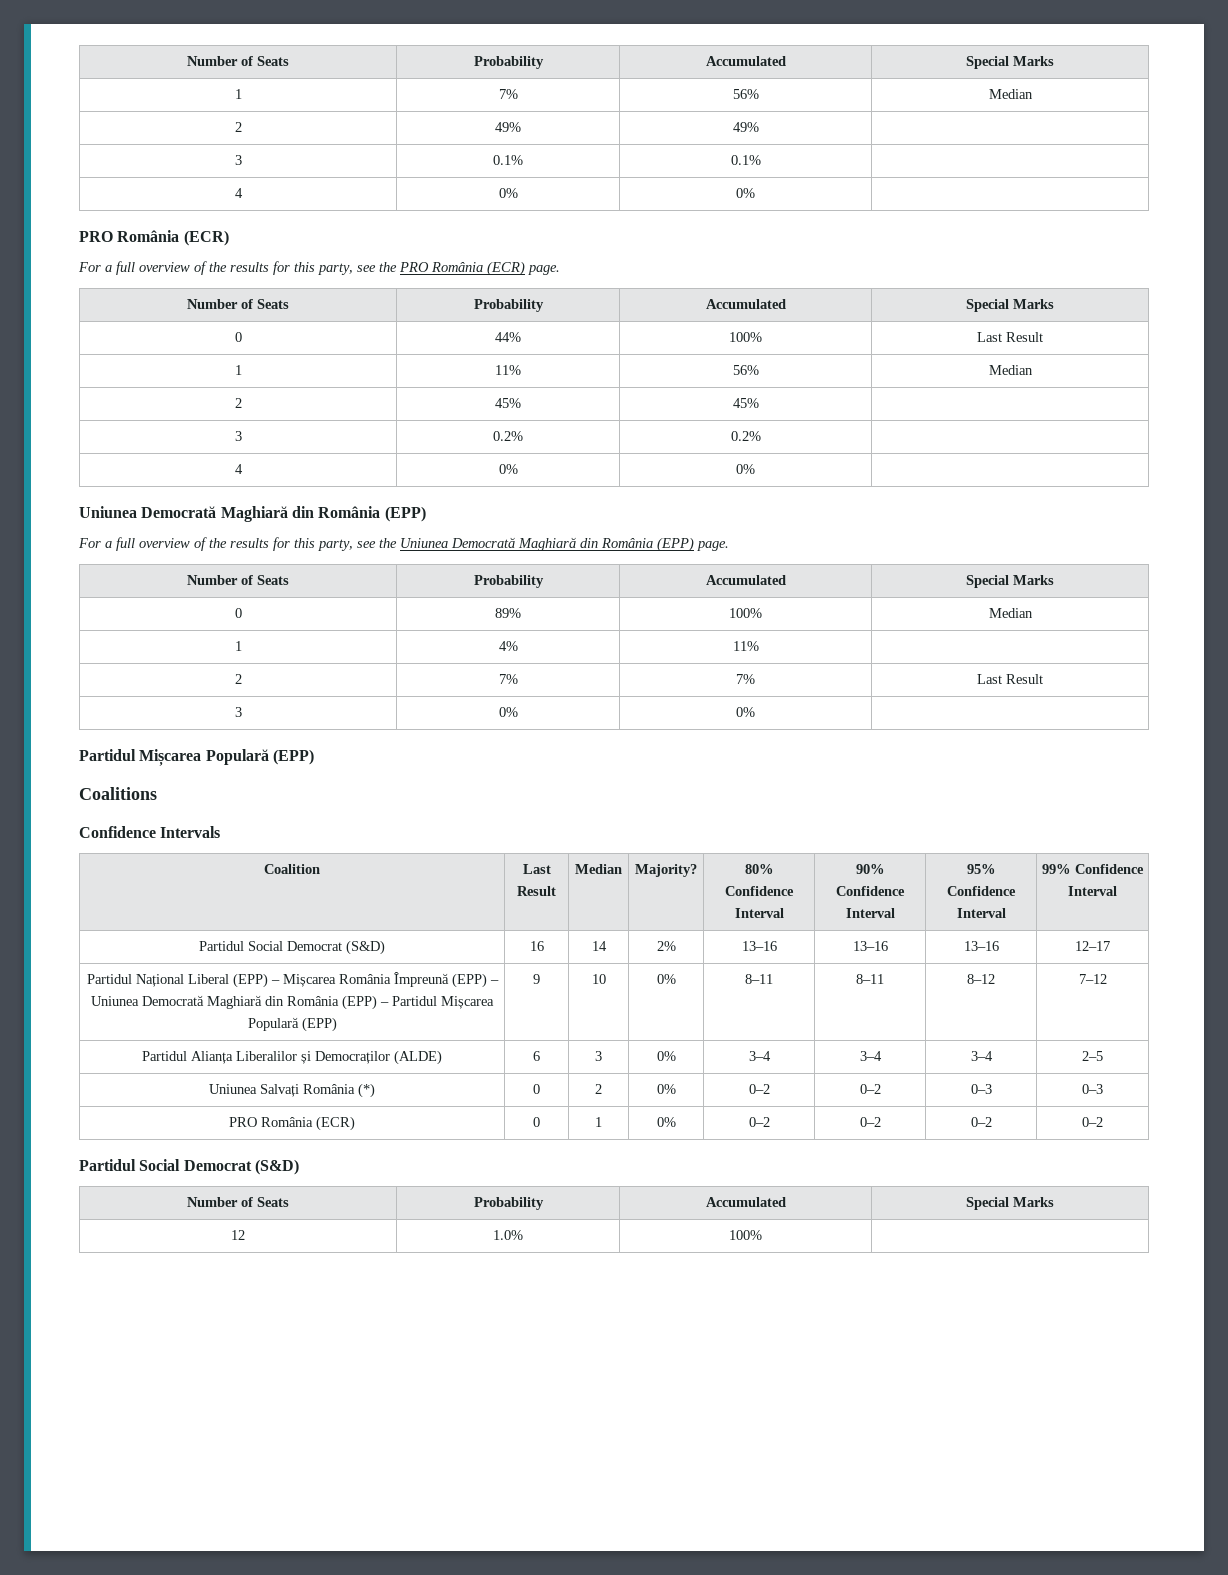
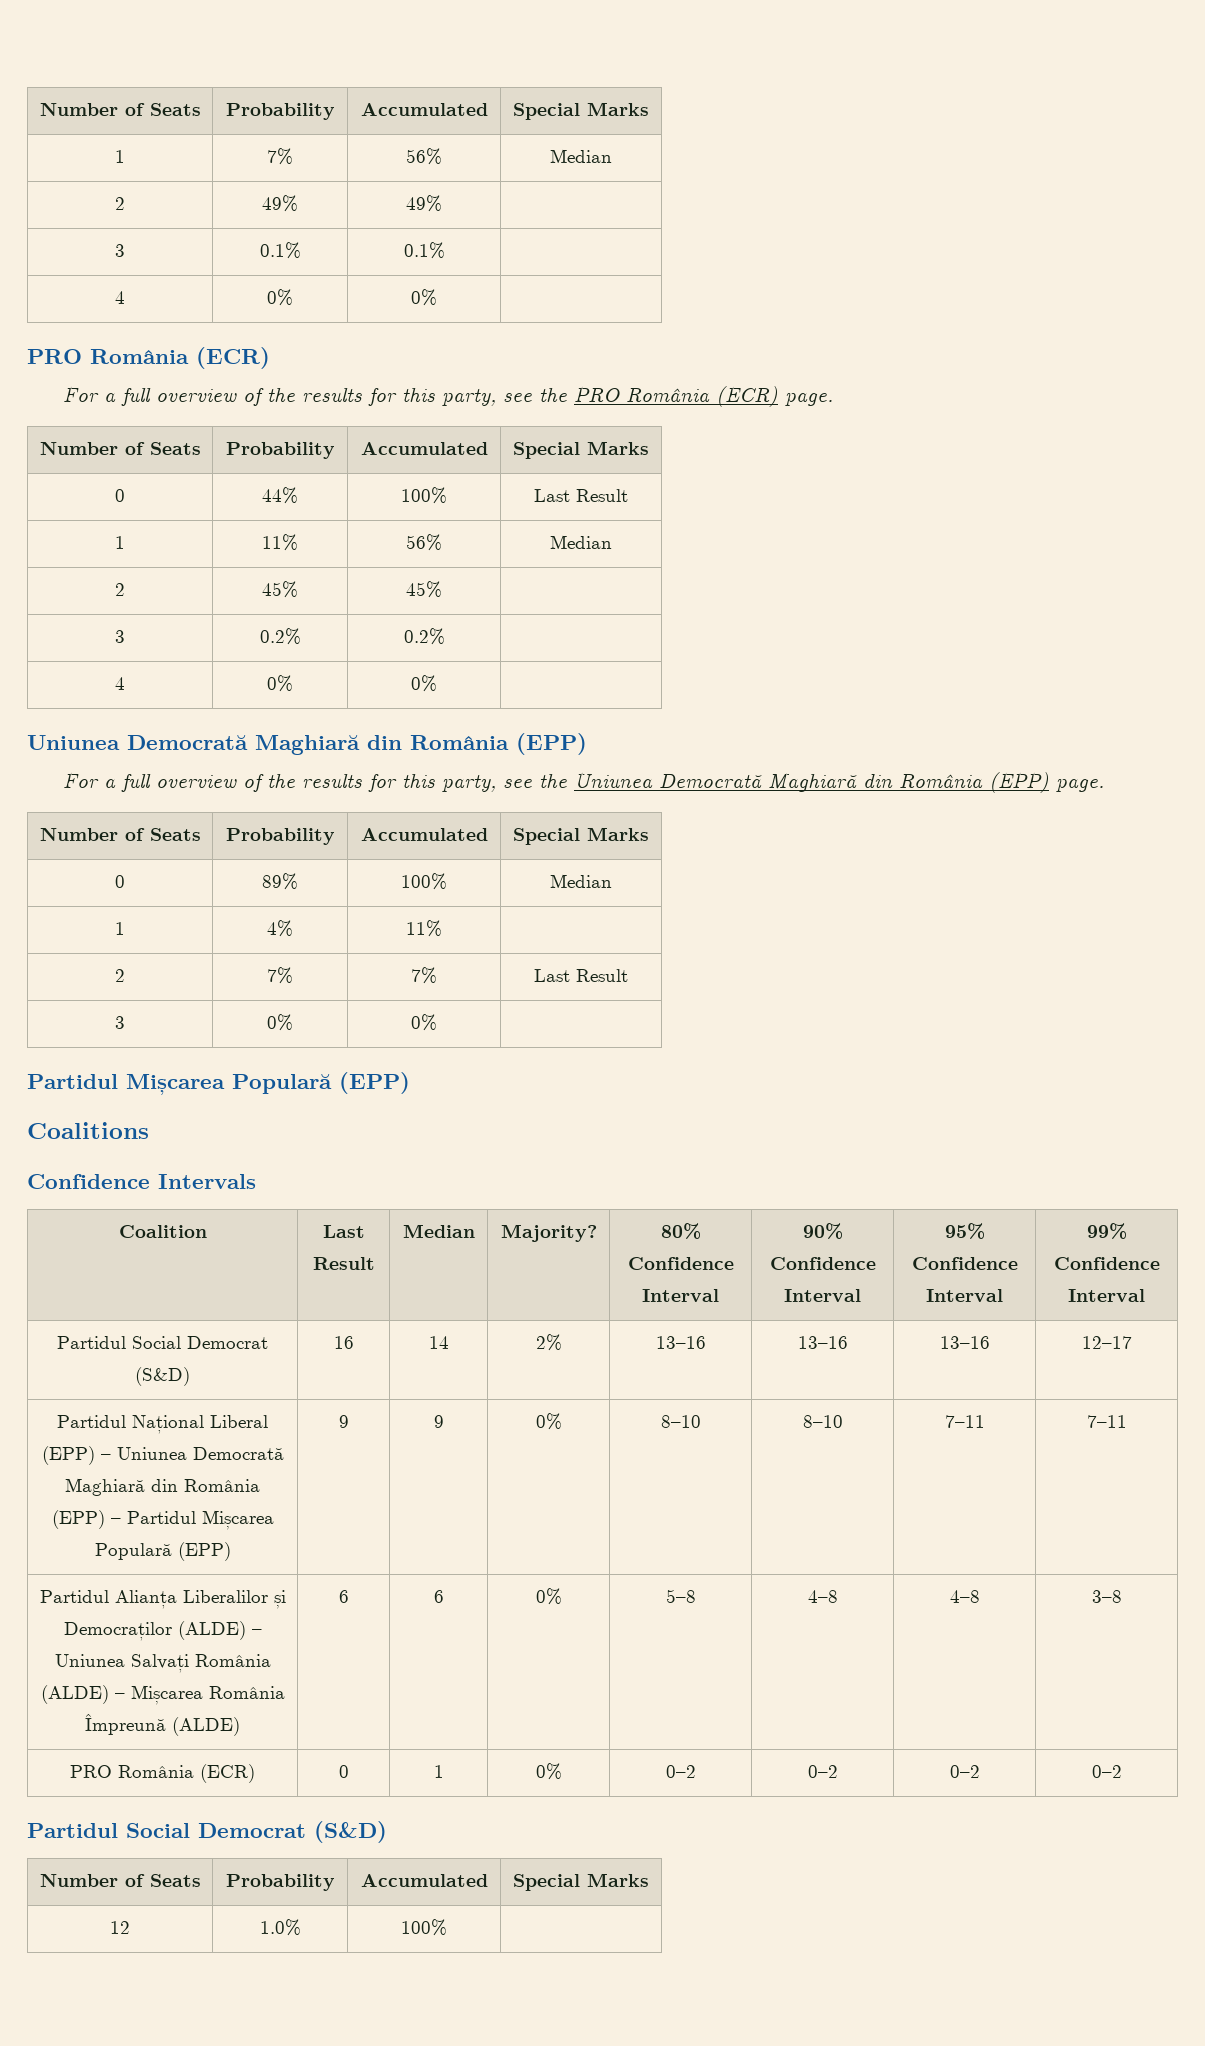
[282,972,499,988] Mișcarea România Împreună (EPP) – -> (111, 1457) none
[591,974,606,984] [656,974,676,984] [745,974,773,984] [856,974,884,984] [967,974,995,984] [1078,974,1107,984] 10 | 0% | 8–11 | 8–11 | 8–12 | 7–12 -> [433,1415,444,1428] [535,1413,562,1430] [660,1415,701,1428] [802,1415,843,1428] [944,1415,985,1428] [1086,1415,1127,1428] 9 | 0% | 8–10 | 8–10 | 7–11 | 7–11
[533,1051,540,1061] [595,1051,602,1061] [656,1051,676,1061] [748,1051,771,1061] [859,1051,882,1061] [970,1051,993,1061] [1082,1051,1103,1061] [209,1083,375,1098] [533,1084,540,1094] [595,1084,602,1094] [656,1084,676,1094] [748,1084,770,1094] [859,1084,881,1094] [970,1084,992,1094] [1082,1084,1103,1094] | 6 | 3 | 0% | 3–4 | 3–4 | 3–4 | 2–5 // Uniunea Salvați România (*) | 0 | 2 | 0% | 0–2 | 0–2 | 0–3 | 0–3 -> [251,1629,262,1635] [54,1654,271,1673] [40,1685,285,1705] [85,1713,240,1736] [338,1590,349,1603] [433,1590,444,1603] [535,1588,562,1605] [665,1589,696,1603] [807,1590,838,1603] [949,1590,980,1603] [1091,1590,1122,1603] – Uniunea Salvați România (ALDE) – Mișcarea România Împreună (ALDE) | 6 | 6 | 0% | 5–8 | 4–8 | 4–8 | 3–8

